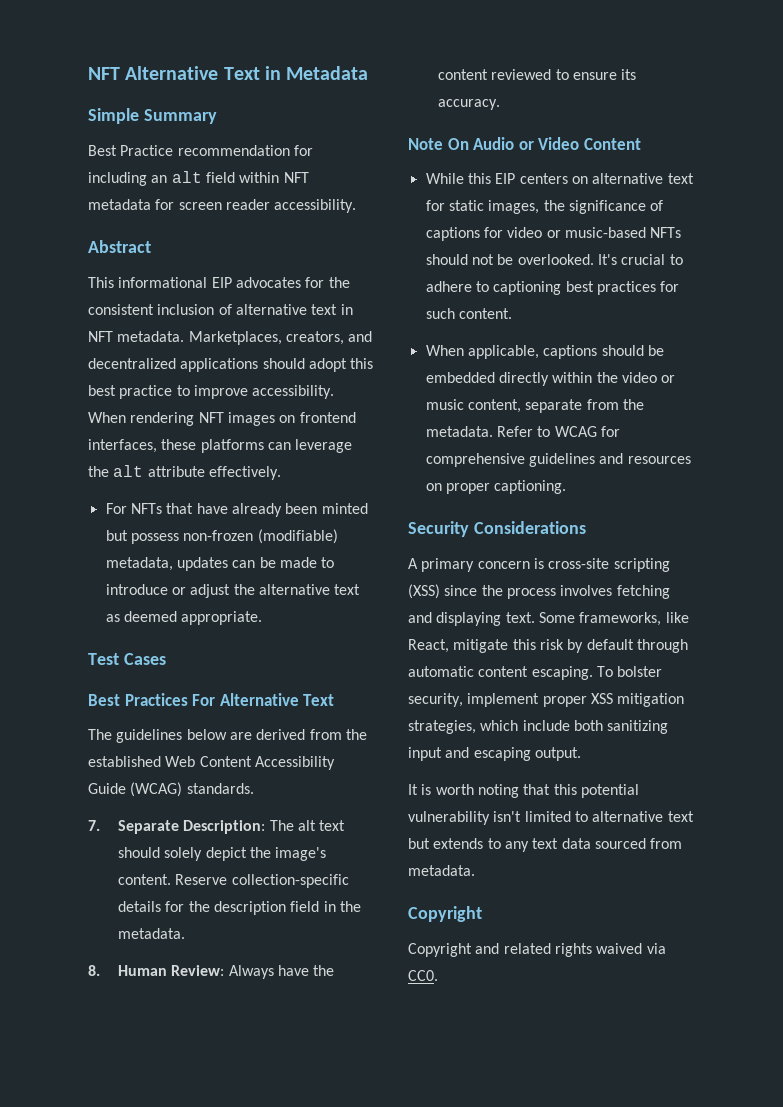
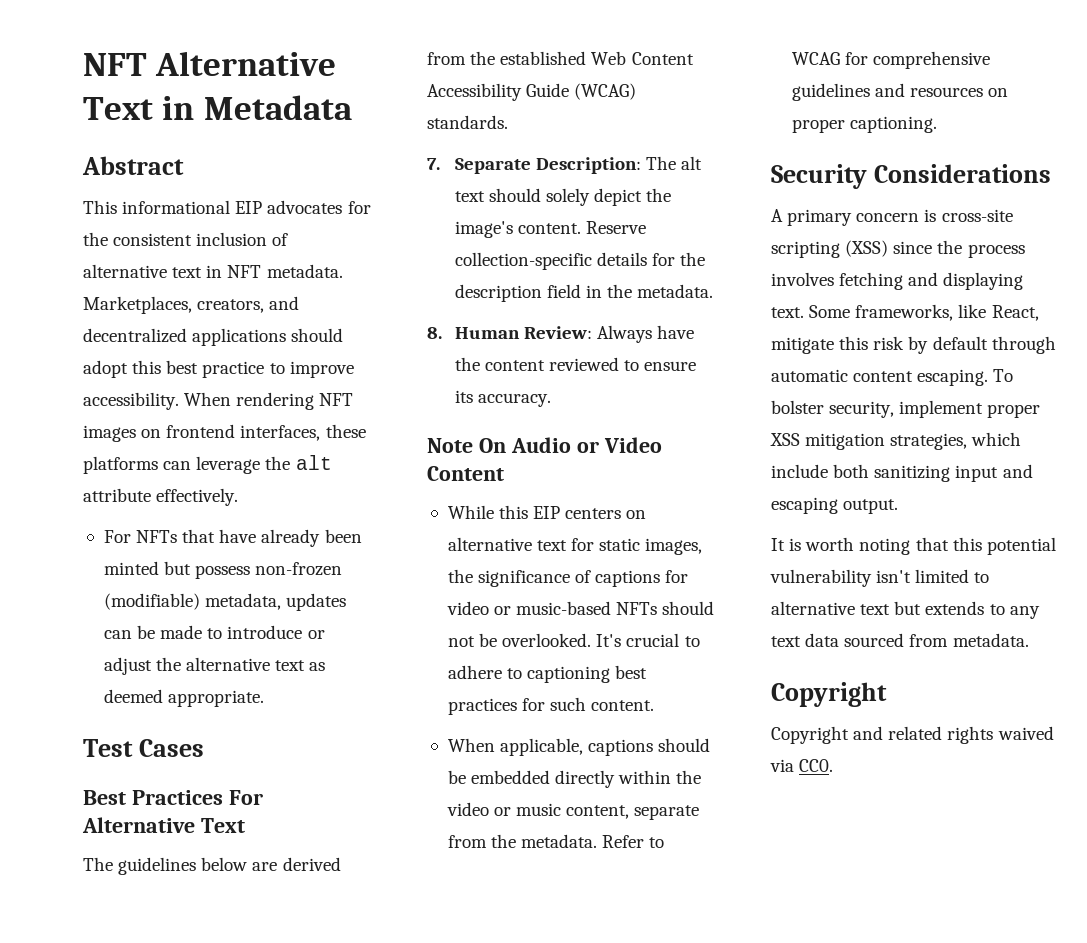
[88,108,217,124] [88,145,313,156] [88,171,309,186] [88,199,357,213] // Simple Summary // Best Practice recommendation for including an alt field within NFT metadata for screen reader accessibility. -> (352, 107) none

